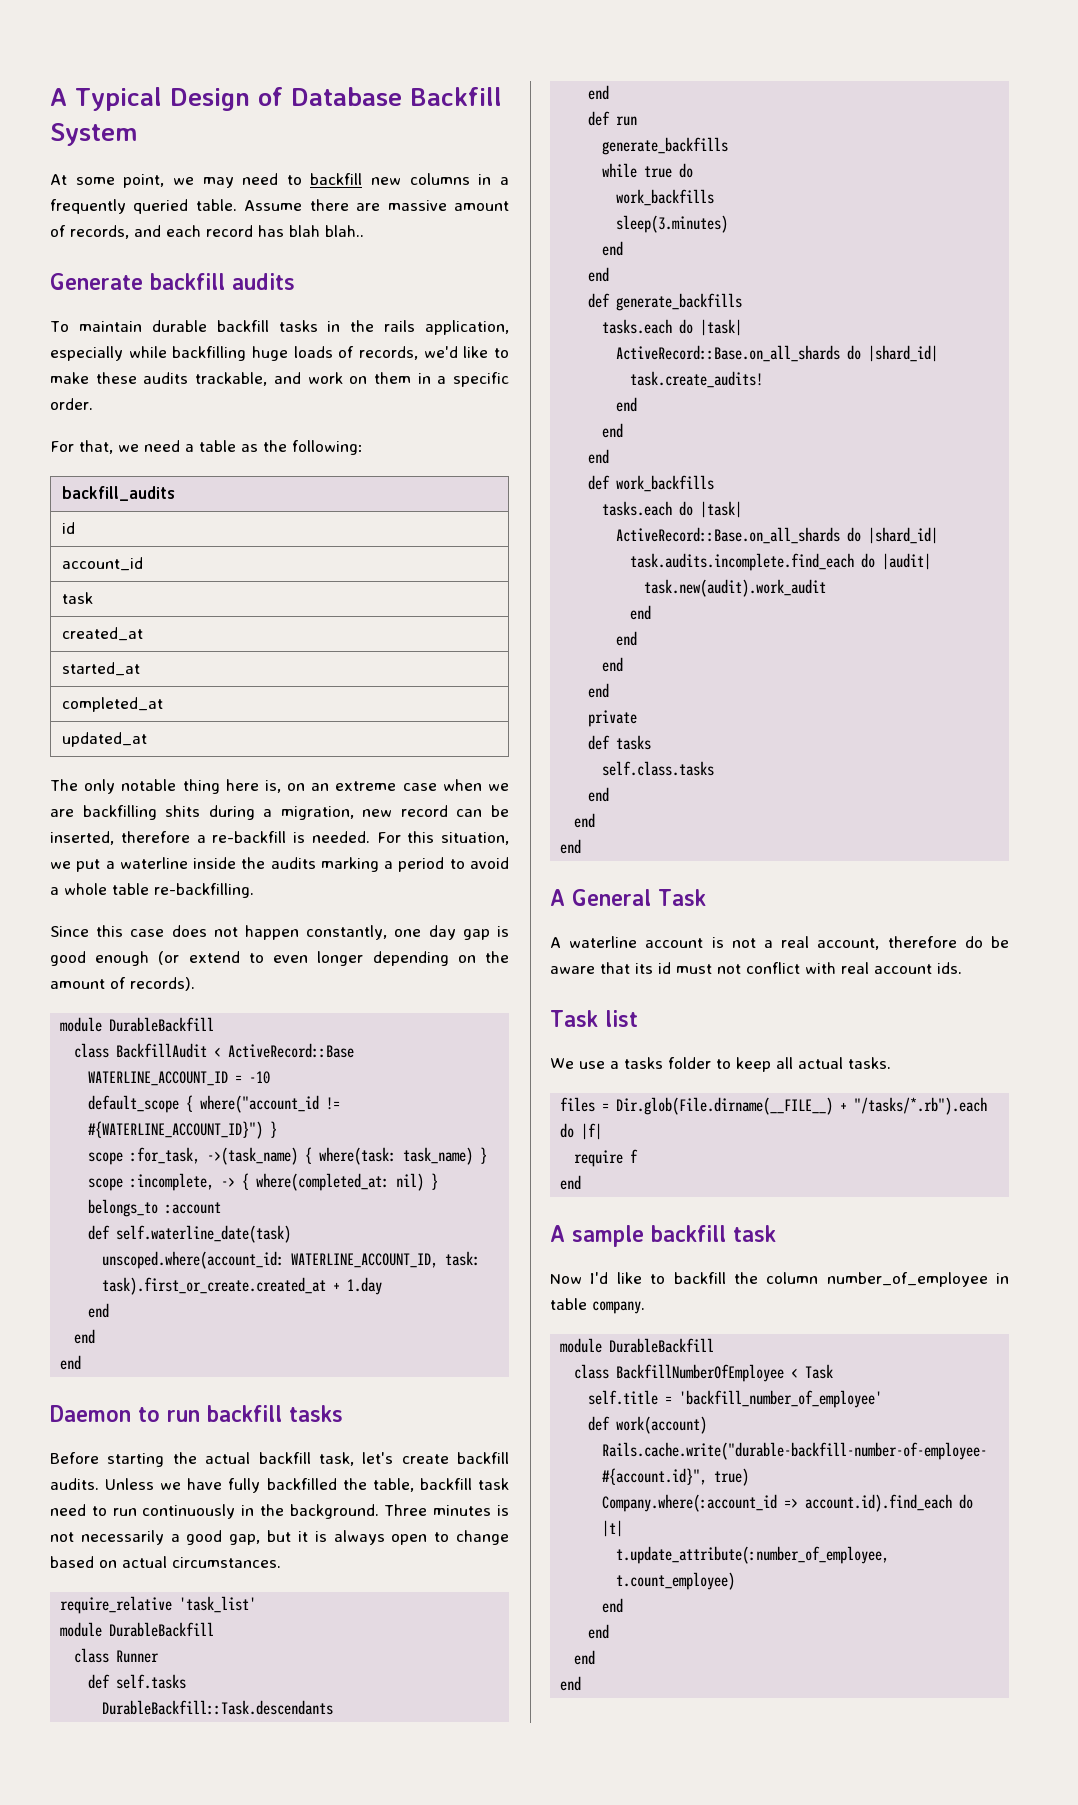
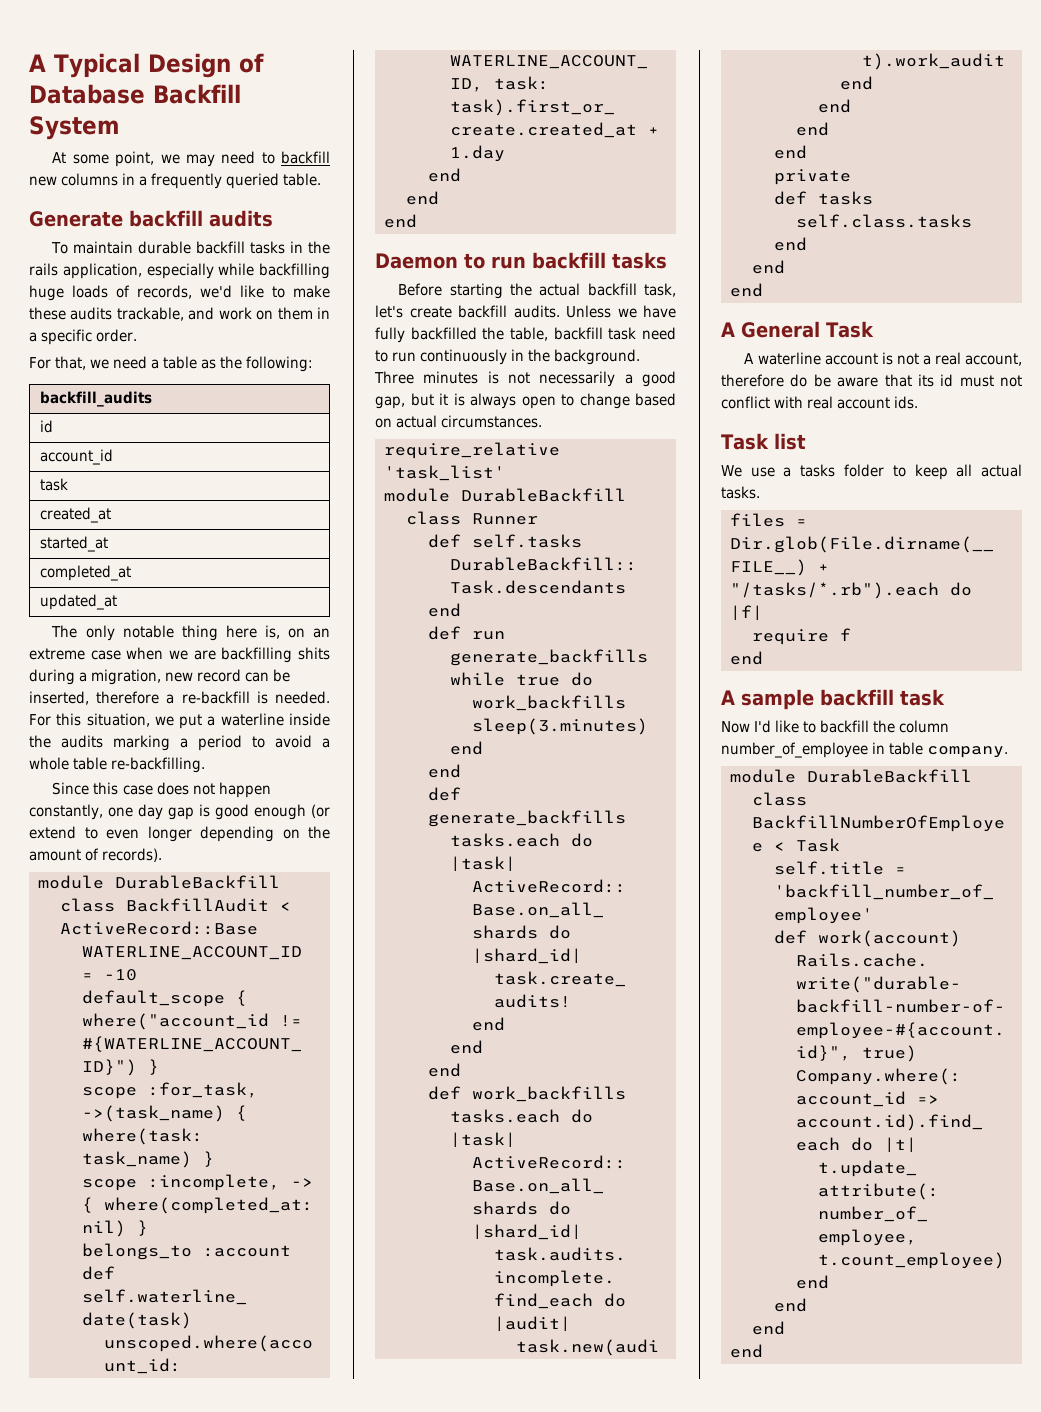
[244,199,510,211] [50,225,364,239] Assume there are massive amount of records, and each record has blah blah.. -> (322, 179) none

